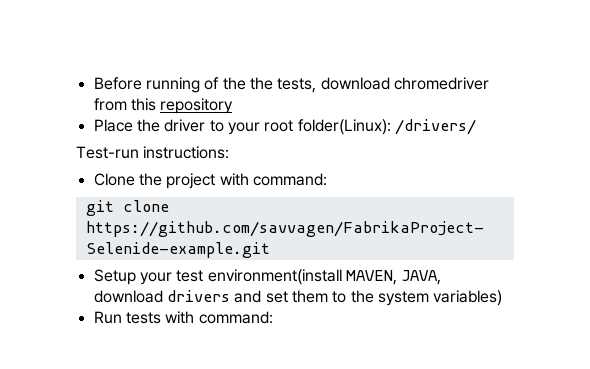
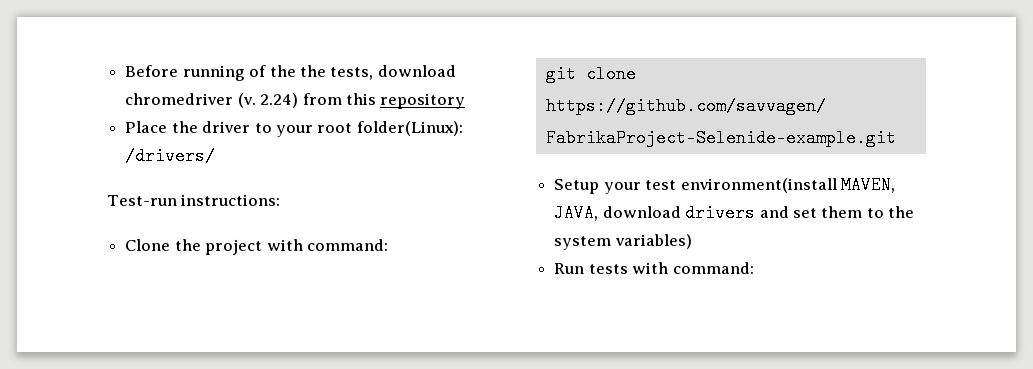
(489, 83) none -> [237,93,299,108] (v. 2.24)

